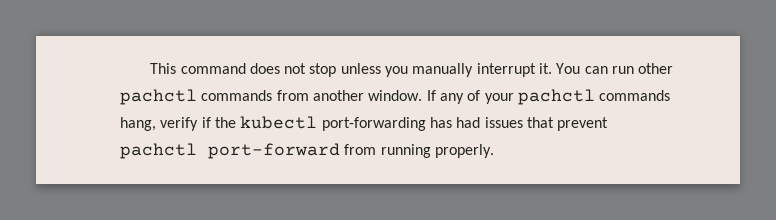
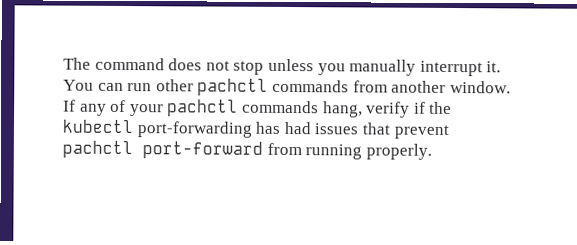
[150,63,177,74] This -> [63,57,91,70] The

